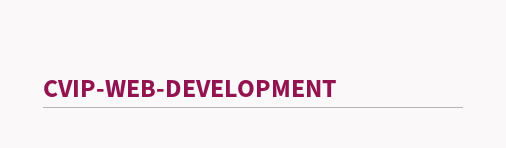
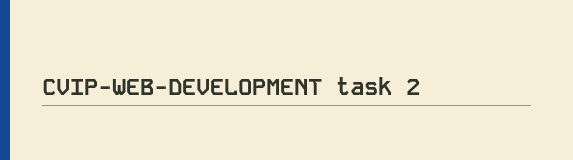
(336, 88) none -> [336,77,420,95] task 2

